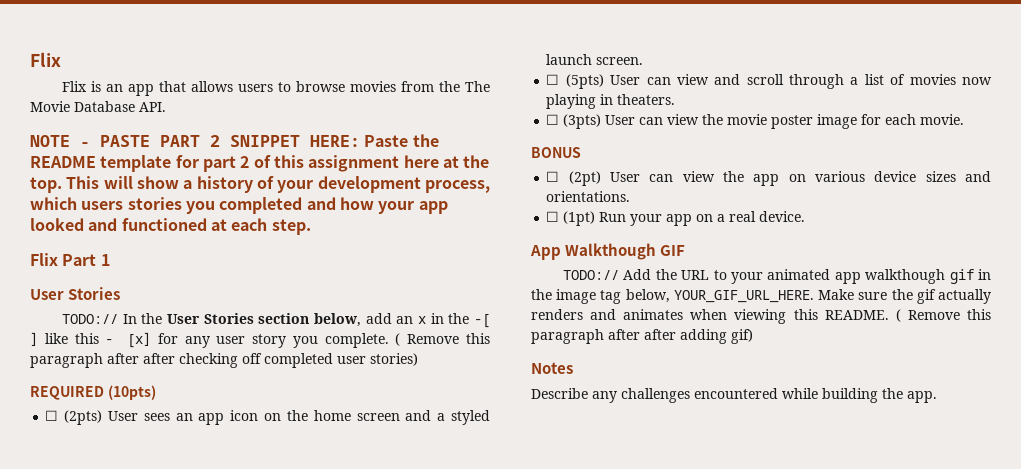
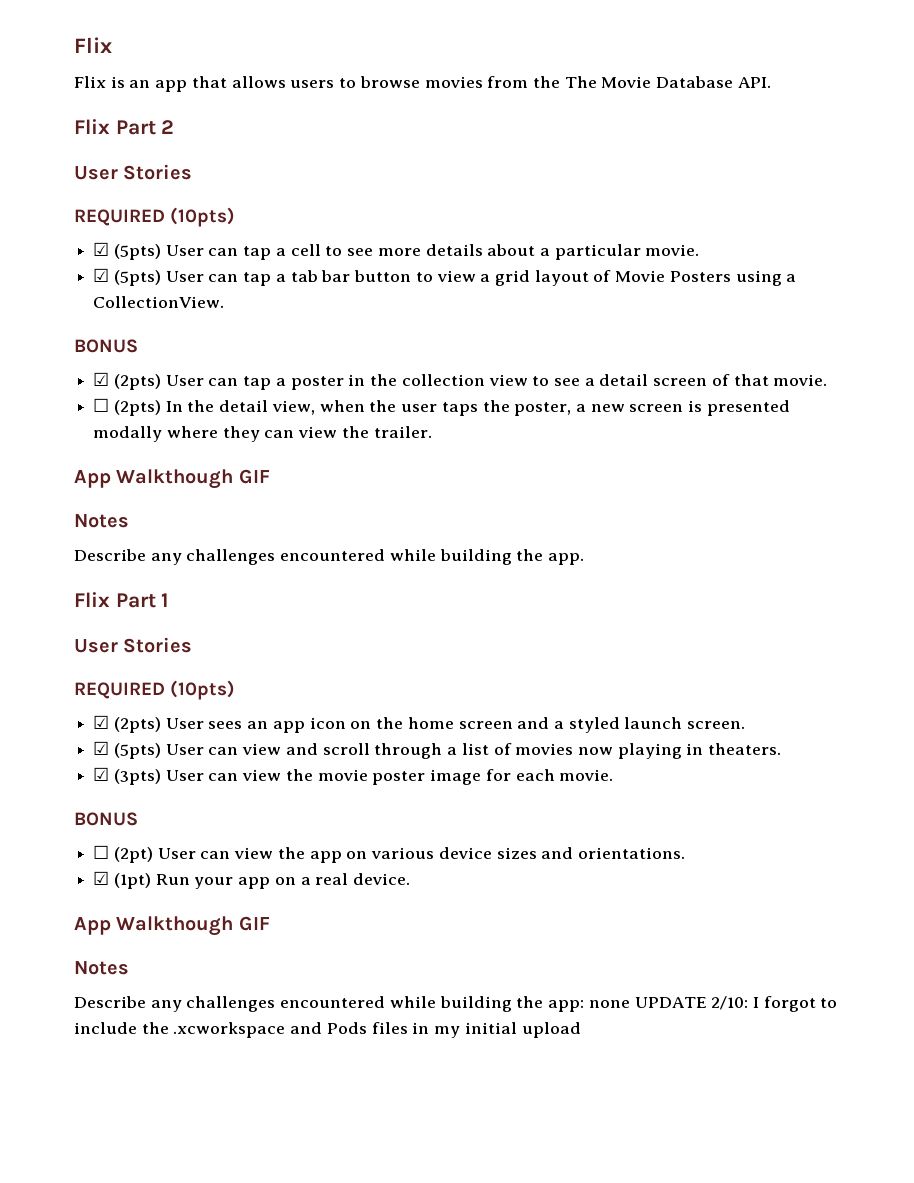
[30,134,439,147] [30,155,490,172] [30,176,490,193] [30,197,448,214] [30,218,311,235] NOTE - PASTE PART 2 SNIPPET HERE: Paste the README template for part 2 of this assignment here at the top. This will show a history of your development process, which users stories you completed and how your app looked and functioned at each step. -> [74,119,175,135] [74,164,193,180] [74,207,236,227] [93,242,700,260] [93,268,797,286] [93,296,225,308] [74,339,138,353] [93,372,828,390] [93,398,790,416] [93,426,432,442] [74,469,270,489] [74,514,129,528] [74,549,585,565] Flix Part 2 // User Stories // REQUIRED (10pts) // ☑ (5pts) User can tap a cell to see more details about a particular movie. // ☑ (5pts) User can tap a tab bar button to view a grid layout of Movie Posters using a CollectionView. // BONUS // ☑ (2pts) User can tap a poster in the collection view to see a detail screen of that movie. // ☐ (2pts) In the detail view, when the user taps the poster, a new screen is presented modally where they can view the trailer. // App Walkthough GIF // Notes // Describe any challenges encountered while building the app.
[61,313,491,328] [30,332,490,348] [30,353,418,368] [30,385,156,400] [45,410,59,421] // TODO:// In the User Stories section below, add an x in the -[ ] like this - [x] for any user story you complete. ( Remove this paragraph after after checking off completed user stories) // REQUIRED (10pts) // ☐ -> [74,680,236,700] [93,715,110,729] // REQUIRED (10pts) // ☑
[546,74,560,85] ☐ -> [93,741,110,755] ☑
[546,114,560,125] ☐ -> [93,767,110,781] ☑
[546,211,560,222] ☐ -> [93,871,110,885] ☑
[562,269,991,284] [531,289,991,304] [531,309,991,324] [531,329,753,344] [531,362,573,374] [531,388,937,403] // TODO:// Add the URL to your animated app walkthough gif in the image tag below, YOUR_GIF_URL_HERE. Make sure the gif actually renders and animates when viewing this README. ( Remove this paragraph after after adding gif) // Notes // Describe any challenges encountered while building the app. -> [74,961,129,975] [74,996,838,1012] [74,1022,581,1038] // Notes // Describe any challenges encountered while building the app: none UPDATE 2/10: I forgot to include the .xcworkspace and Pods files in my initial upload

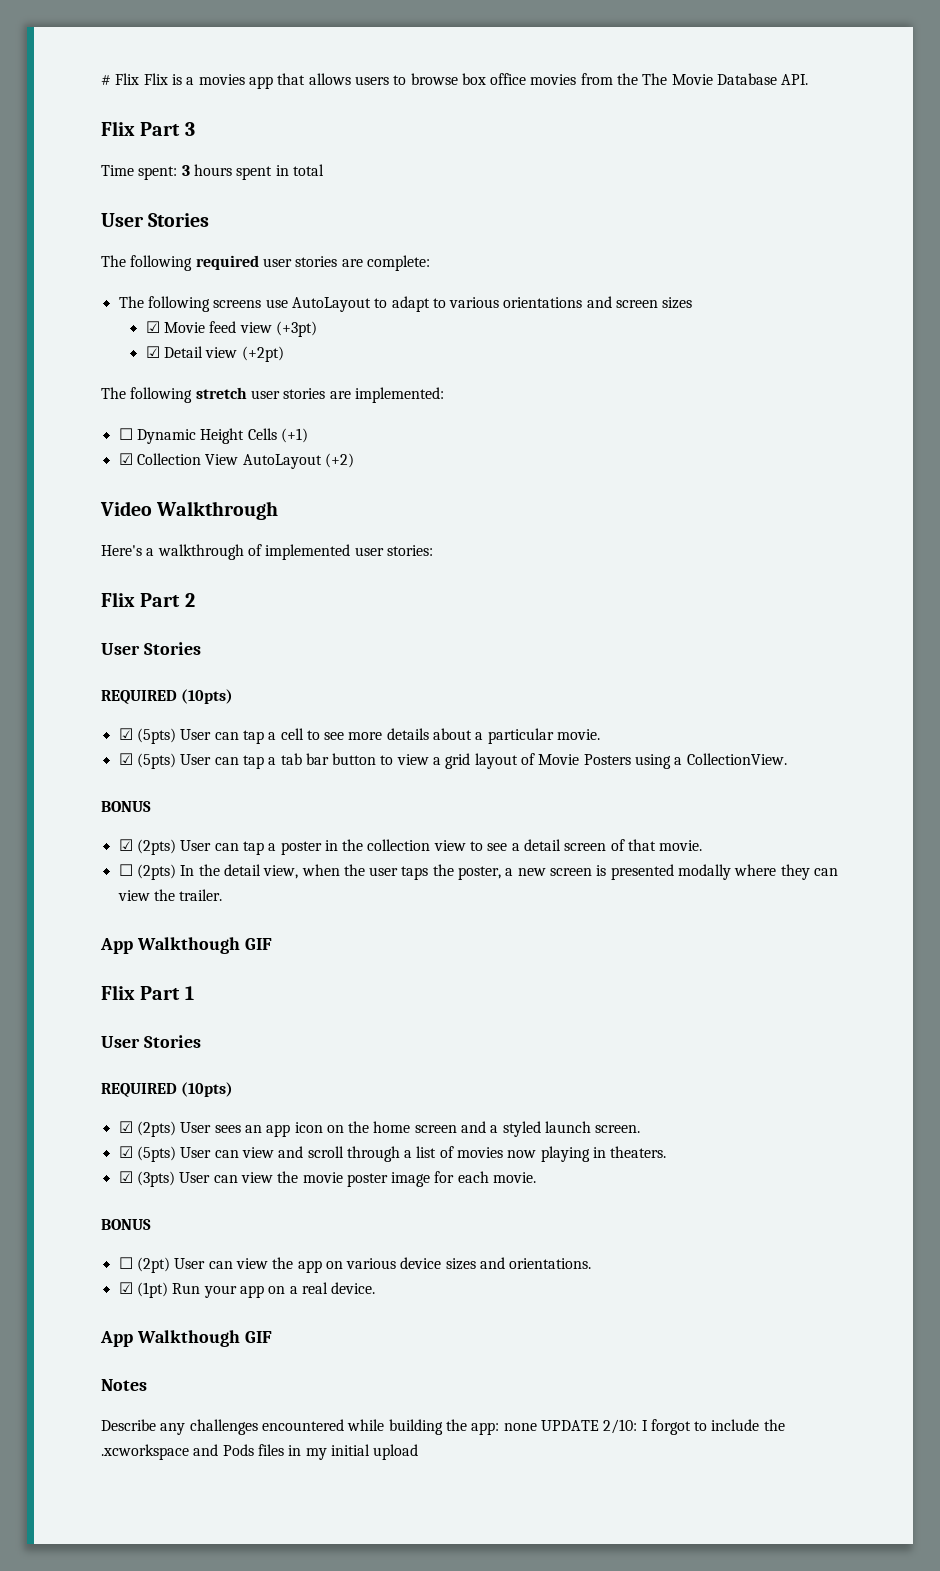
[74,37,112,53] Flix // -> [101,73,140,85] # Flix
[129,80,151,88] an -> [186,74,245,85] a movies
(420, 82) none -> [461,73,527,85] box office
(771, 82) none -> [101,121,195,136] [101,164,324,180] [101,213,210,227] [101,255,430,271] [118,296,693,312] [145,321,317,337] [145,346,284,362] [101,387,444,403] [118,428,308,444] [118,453,354,469] [100,501,279,520] [101,544,433,560] // Flix Part 3 // Time spent: 3 hours spent in total // User Stories // The following required user stories are complete: // The following screens use AutoLayout to adapt to various orientations and screen sizes // ☑ Movie feed view (+3pt) // ☑ Detail view (+2pt) // The following stretch user stories are implemented: // ☐ Dynamic Height Cells (+1) // ☑ Collection View AutoLayout (+2) // Video Walkthrough // Here's a walkthrough of implemented user stories:
[74,514,129,528] [74,549,585,565] // Notes // Describe any challenges encountered while building the app. -> (272, 944) none

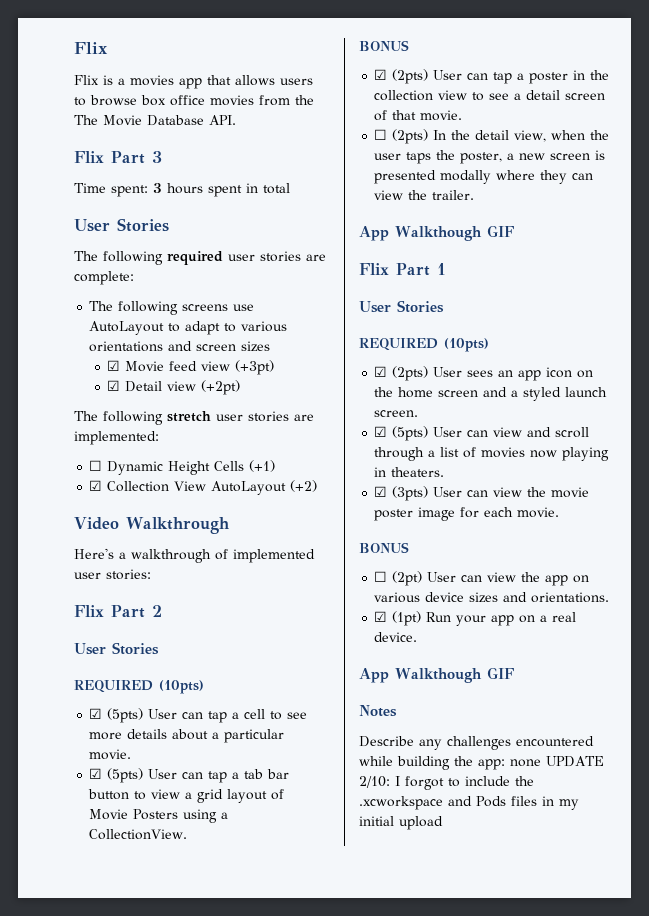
[101,73,140,85] # Flix -> [74,42,108,54] Flix //

